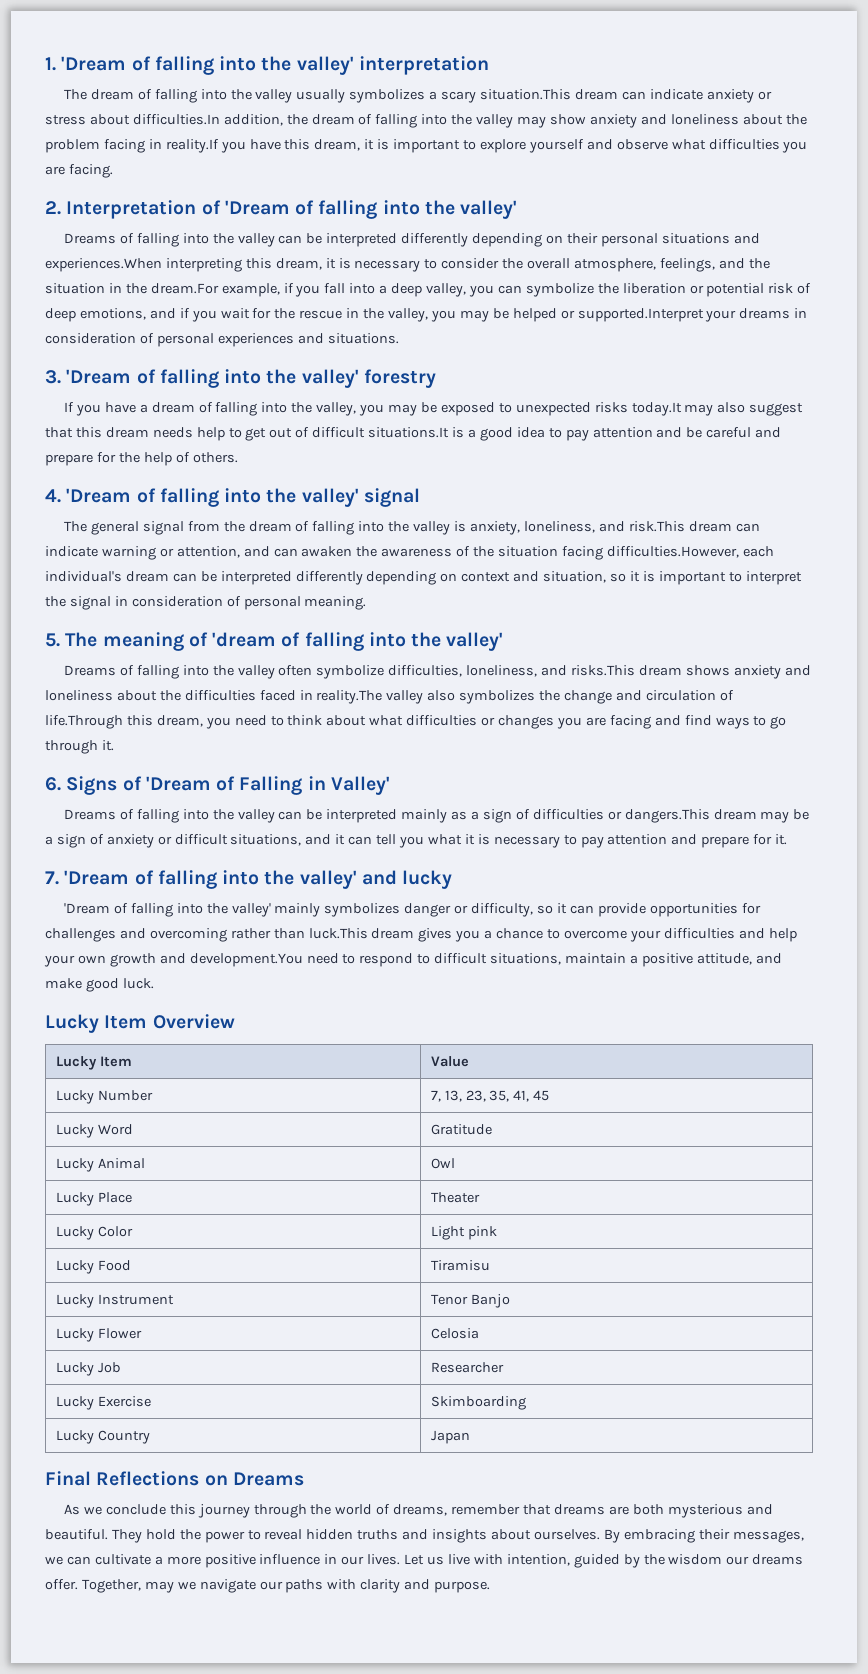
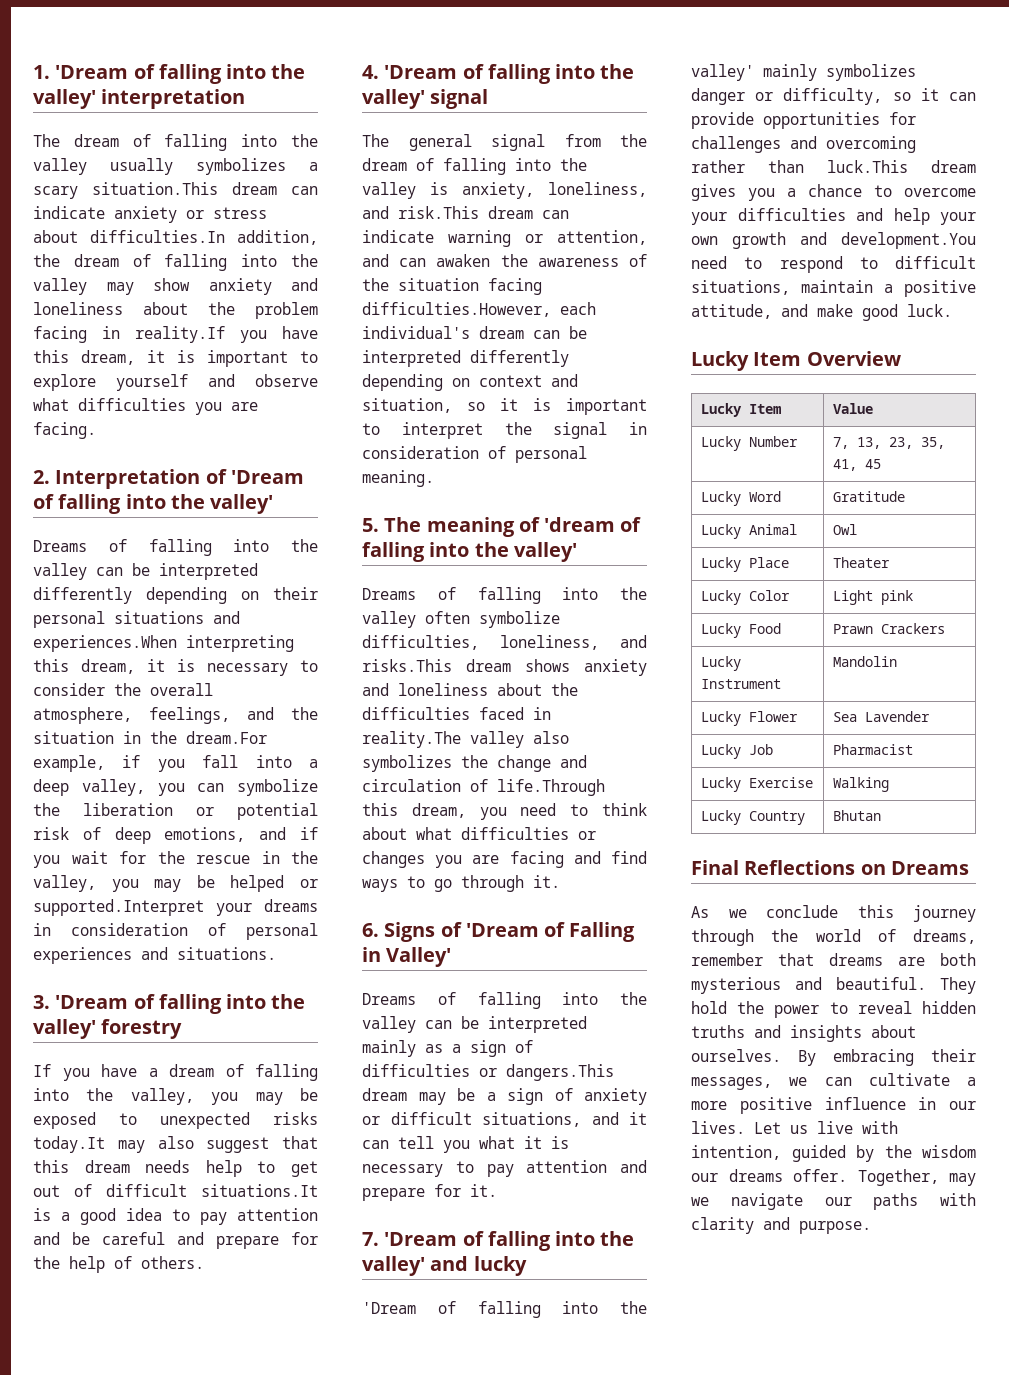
[430,1260,490,1271] Tiramisu -> [832,623,945,634] Prawn Crackers
[430,1294,510,1308] Tenor Banjo -> [832,656,897,667] Mandolin
[430,1328,479,1339] Celosia -> [832,711,930,722] Sea Lavender
[430,1362,504,1373] Researcher -> [832,744,913,755] Pharmacist
[430,1396,526,1410] Skimboarding -> [832,777,889,792] Walking
[430,1430,470,1444] Japan -> [832,810,881,821] Bhutan

